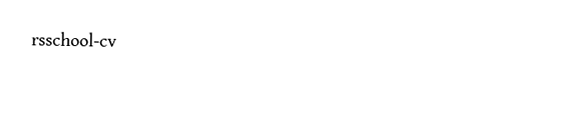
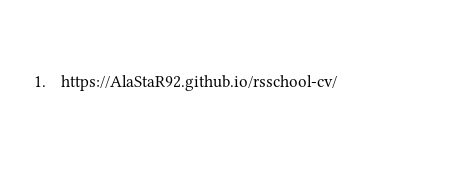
[31,31,117,47] rsschool-cv -> [34,75,338,91] 1. https://AlaStaR92.github.io/rsschool-cv/

